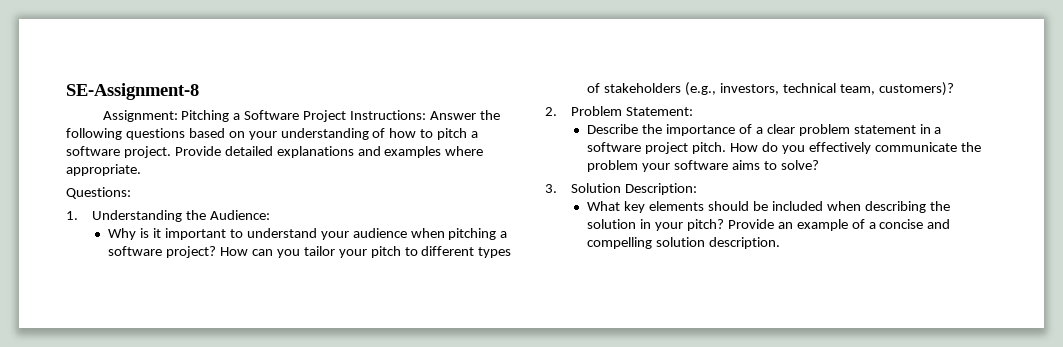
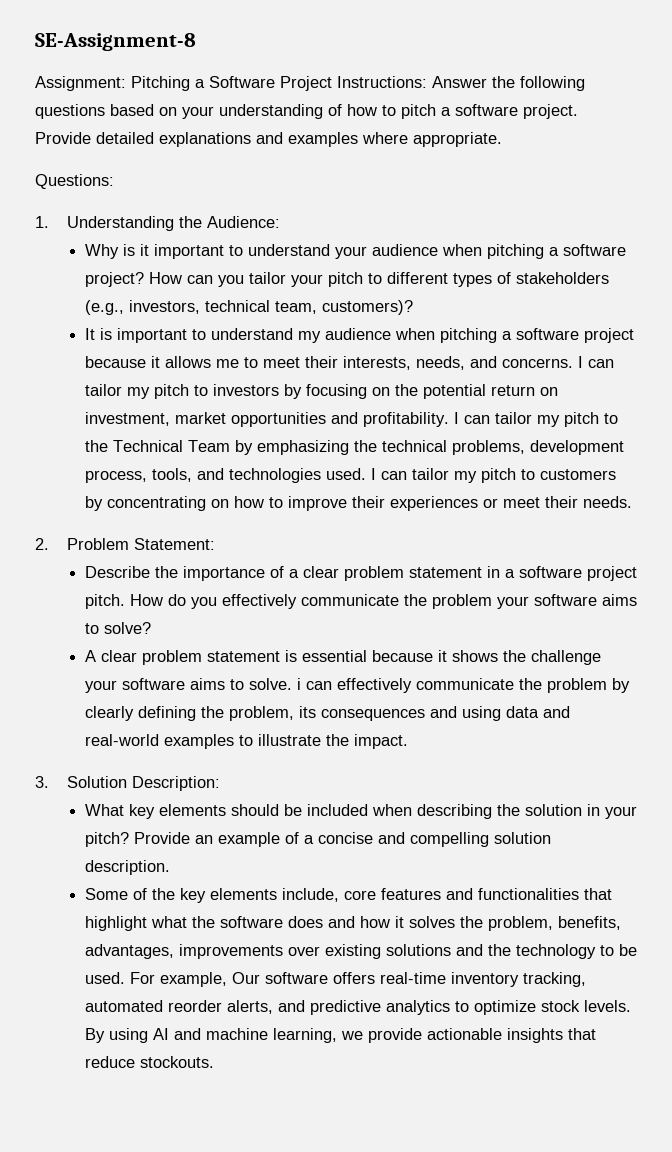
(954, 89) none -> [84,328,634,343] [84,356,614,370] [84,384,558,399] [84,412,618,427] [84,440,624,455] [84,468,616,483] [84,496,632,511] // It is important to understand my audience when pitching a software project because it allows me to meet their interests, needs, and concerns. I can tailor my pitch to investors by focusing on the potential return on investment, market opportunities and profitability. I can tailor my pitch to the Technical Team by emphasizing the technical problems, development process, tools, and technologies used. I can tailor my pitch to customers by concentrating on how to improve their experiences or meet their needs.
(819, 165) none -> [84,650,601,665] [84,678,630,693] [84,706,570,721] [84,734,408,749] // A clear problem statement is essential because it shows the challenge your software aims to solve. i can effectively communicate the problem by clearly defining the problem, its consequences and using data and real-world examples to illustrate the impact.
(781, 243) none -> [84,888,612,903] [84,916,621,931] [84,944,637,959] [84,972,586,987] [84,1000,631,1015] [84,1028,596,1043] [84,1056,214,1068] // Some of the key elements include, core features and functionalities that highlight what the software does and how it solves the problem, benefits, advantages, improvements over existing solutions and the technology to be used. For example, Our software offers real-time inventory tracking, automated reorder alerts, and predictive analytics to optimize stock levels. By using AI and machine learning, we provide actionable insights that reduce stockouts.

